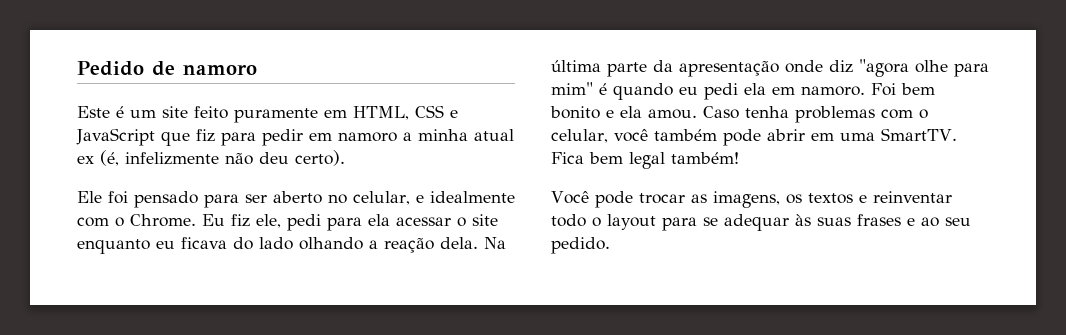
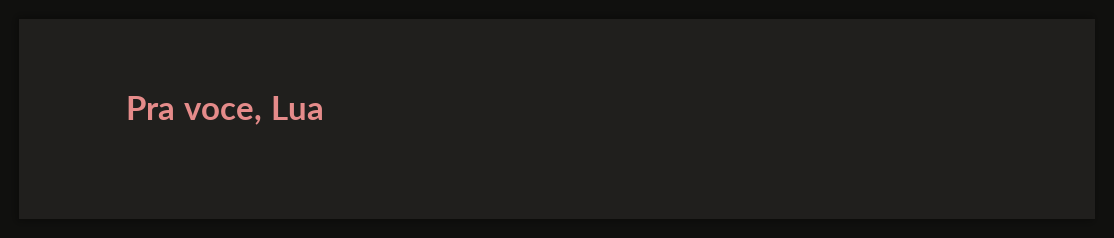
[77,61,257,76] [77,105,458,123] [76,128,514,146] [77,150,345,166] [77,191,515,208] [77,214,498,231] [77,237,506,254] [551,59,989,77] [551,82,935,100] [550,106,928,123] [551,128,957,146] [551,152,739,169] [551,191,952,208] [551,214,971,231] [551,237,610,254] Pedido de namoro // Este é um site feito puramente em HTML, CSS e JavaScript que fiz para pedir em namoro a minha atual ex (é, infelizmente não deu certo). // Ele foi pensado para ser aberto no celular, e idealmente com o Chrome. Eu fiz ele, pedi para ela acessar o site enquanto eu ficava do lado olhando a reação dela. Na última parte da apresentação onde diz "agora olhe para mim" é quando eu pedi ela em namoro. Foi bem bonito e ela amou. Caso tenha problemas com o celular, você também pode abrir em uma SmartTV. Fica bem legal também! // Você pode trocar as imagens, os textos e reinventar todo o layout para se adequar às suas frases e ao seu pedido. -> [126,96,324,125] Pra voce, Lua

